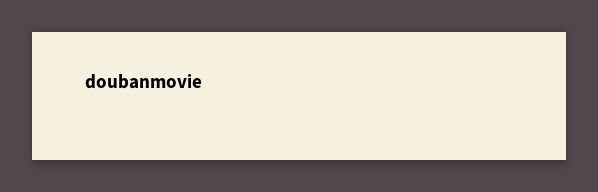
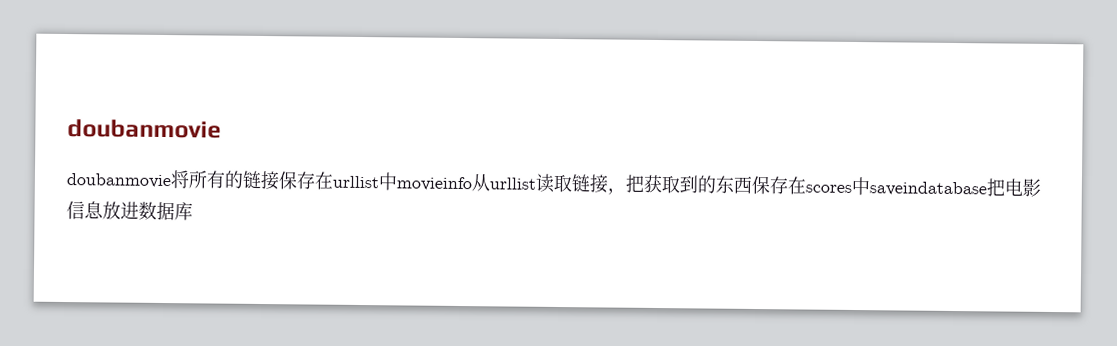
[85,74,202,89] doubanmovie -> [67,119,221,139] [66,170,1041,197] [66,201,193,221] doubanmovie // doubanmovie将所有的链接保存在urllist中movieinfo从urllist读取链接，把获取到的东西保存在scores中saveindatabase把电影信息放进数据库

